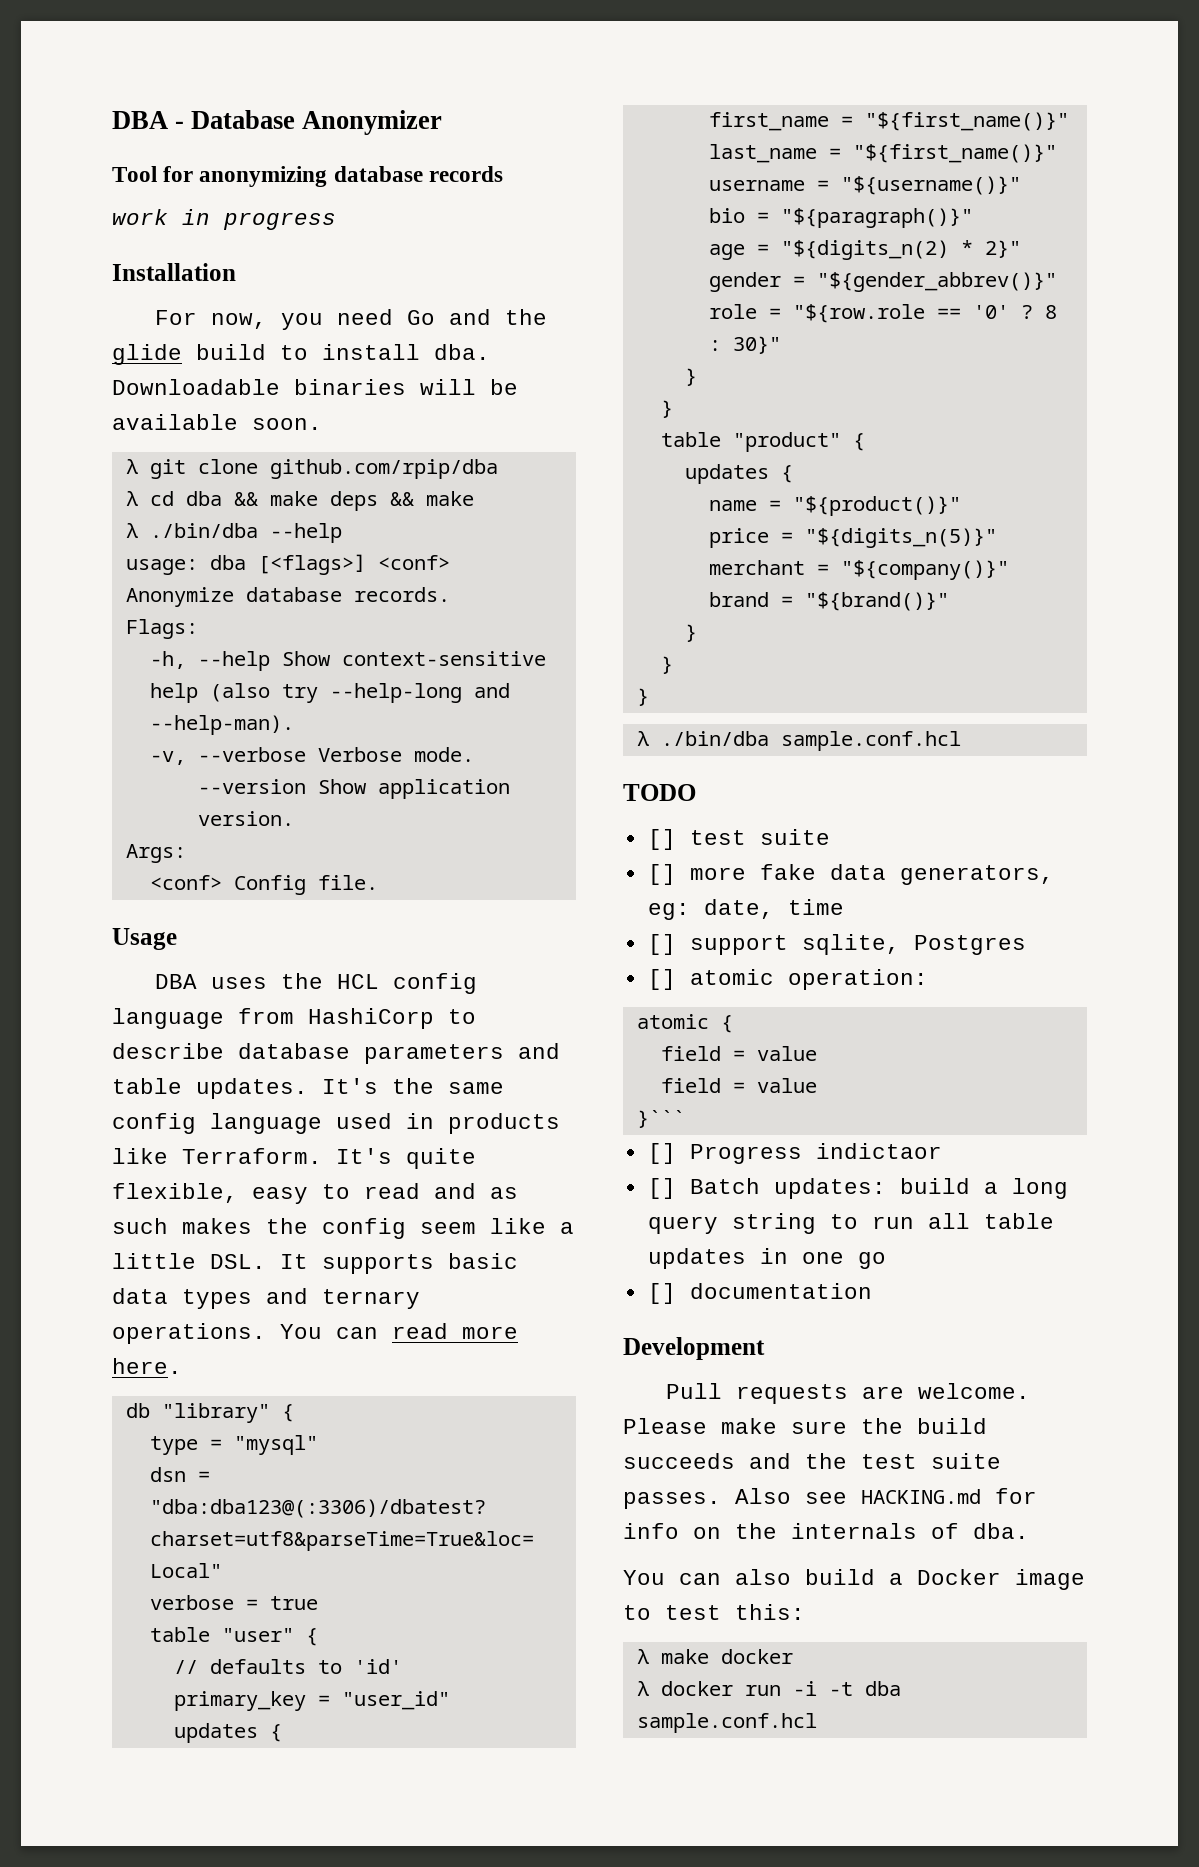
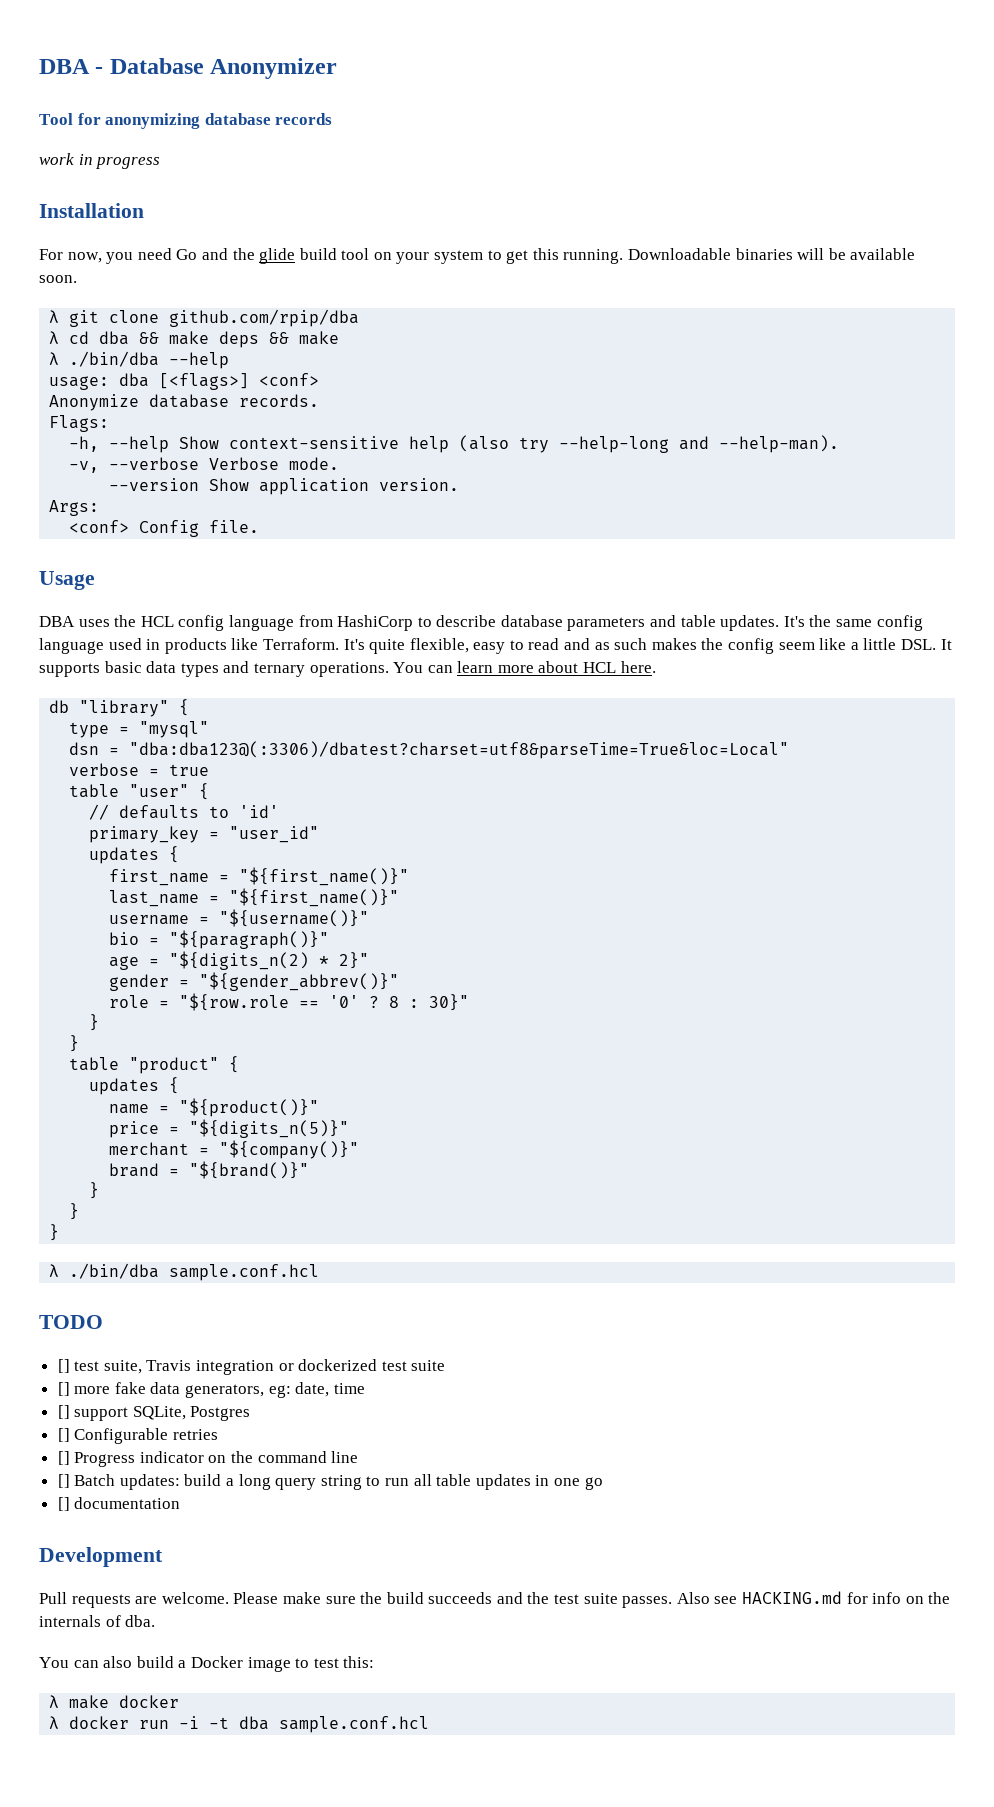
[280,344,490,360] to install dba. -> [341,248,624,264] tool on your system to get this running.
[392,1323,518,1339] read more -> [457,661,617,673] learn more about HCL
(746, 837) none -> [103,1359,407,1375] suite, Travis integration or dockerized test
[801,934,900,955] sqlite, -> [132,1406,186,1420] SQLite,
[689,969,928,990] [636,1014,733,1033] [660,1046,817,1061] [660,1078,817,1093] [636,1110,685,1128] [647,1143,942,1164] atomic operation: // atomic { // field = value // field = value // }``` // [] Progress indictaor -> [74,1428,218,1444] [57,1451,359,1467] Configurable retries // [] Progress indicator on the command line

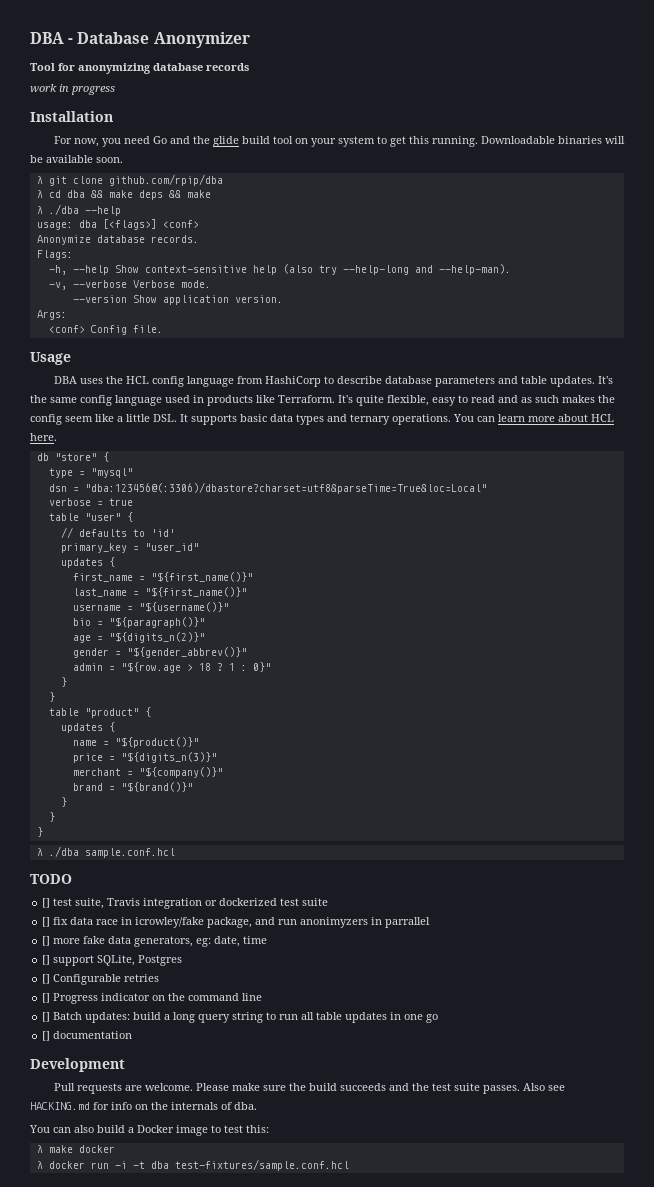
[69,351,160,367] ./bin/dba -> [48,204,79,215] ./dba
[79,700,170,717] "library" -> [54,453,97,461] "store"
[129,741,790,759] "dba:dba123@(:3306)/dbatest?charset=utf8&parseTime=True&loc=Local" -> [84,482,487,494] "dba:123456@(:3306)/dbastore?charset=utf8&parseTime=True&loc=Local"
[169,951,370,970] "${digits_n(2) * 2}" -> [108,632,205,643] "${digits_n(2)}"
[109,993,470,1011] role = "${row.role == '0' ? 8 : 30}" -> [72,662,271,673] admin = "${row.age > 18 ? 1 : 0}"
[189,1119,350,1138] "${digits_n(5)}" -> [120,752,217,763] "${digits_n(3)}"
[69,1263,160,1279] ./bin/dba -> [48,846,79,857] ./dba
(446, 1365) none -> [42,917,431,928] // [] fix data race in icrowley/fake package, and run anonimyzers in parrallel
[279,1716,430,1733] sample.conf.hcl -> [174,1159,349,1171] test-fixtures/sample.conf.hcl

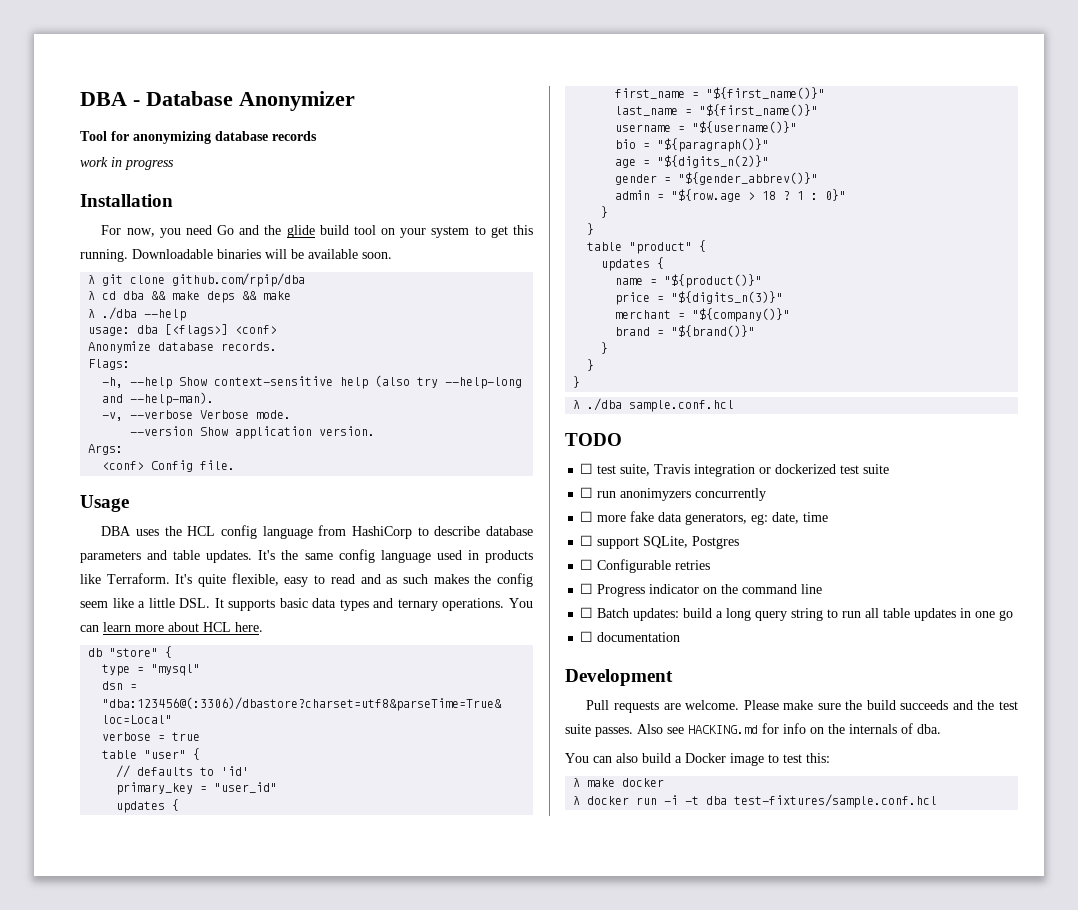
[42,898,51,908] [] -> [580,463,594,474] ☐
[42,917,431,928] [42,936,51,946] [] fix data race in icrowley/fake package, and run anonimyzers in parrallel // [] -> [580,487,767,501] [580,511,594,522] ☐ run anonimyzers concurrently // ☐
[42,955,51,965] [] -> [580,535,594,546] ☐
[42,974,51,984] [] -> [580,559,594,570] ☐
[42,993,51,1003] [] -> [580,583,594,594] ☐
[42,1012,51,1022] [] -> [580,607,594,618] ☐
[42,1031,51,1041] [] -> [580,631,594,642] ☐

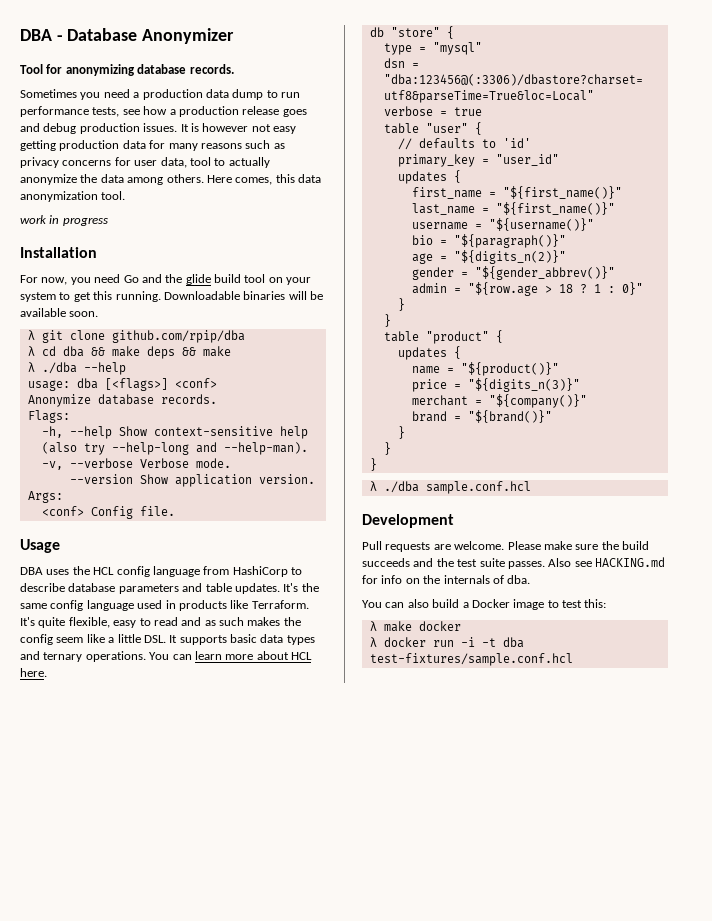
[272,131,317,141] records -> [189,64,234,74] [20,89,300,100] [20,106,307,117] [20,123,296,134] [20,140,285,151] [20,157,270,168] [20,174,321,185] [20,191,126,202] records. // Sometimes you need a production data dump to run performance tests, see how a production release goes and debug production issues. It is however not easy getting production data for many reasons such as privacy concerns for user data, tool to actually anonymize the data among others. Here comes, this data anonymization tool.
[565,433,622,446] [580,463,890,477] [580,487,767,501] [580,511,829,525] [580,535,740,549] [580,559,711,573] [580,583,823,597] [580,607,1014,621] [580,631,681,642] // TODO // ☐ test suite, Travis integration or dockerized test suite // ☐ run anonimyzers concurrently // ☐ more fake data generators, eg: date, time // ☐ support SQLite, Postgres // ☐ Configurable retries // ☐ Progress indicator on the command line // ☐ Batch updates: build a long query string to run all table updates in one go // ☐ documentation -> (531, 487) none

